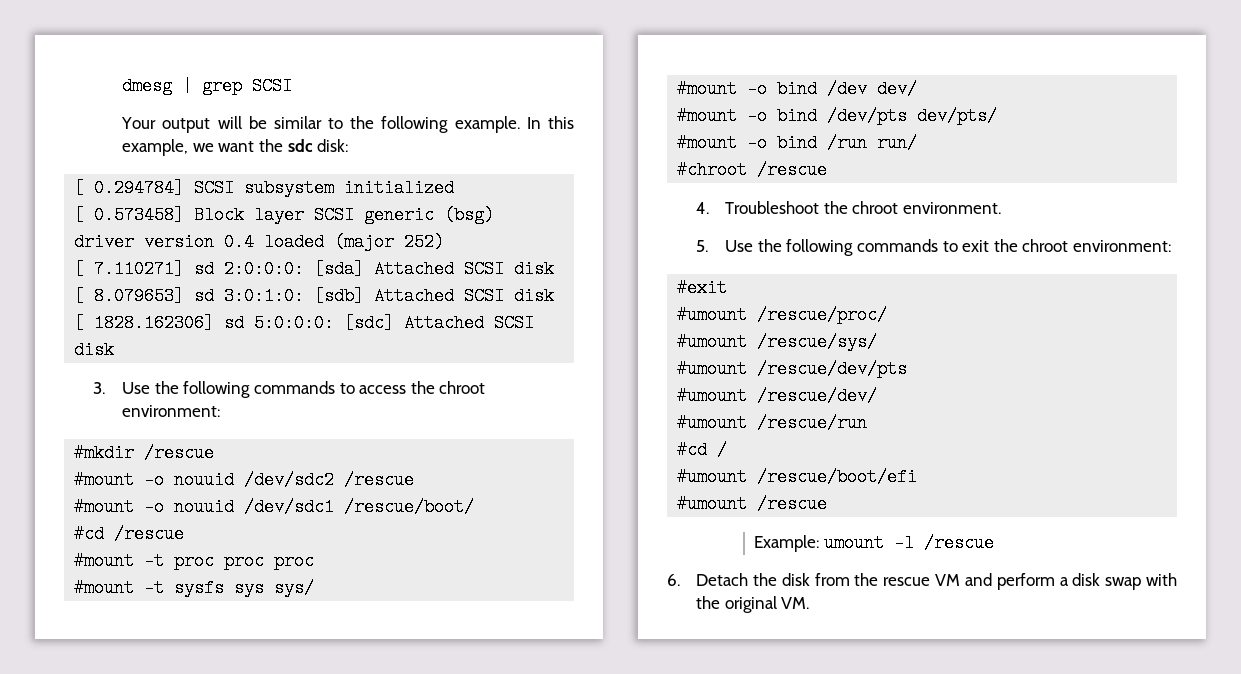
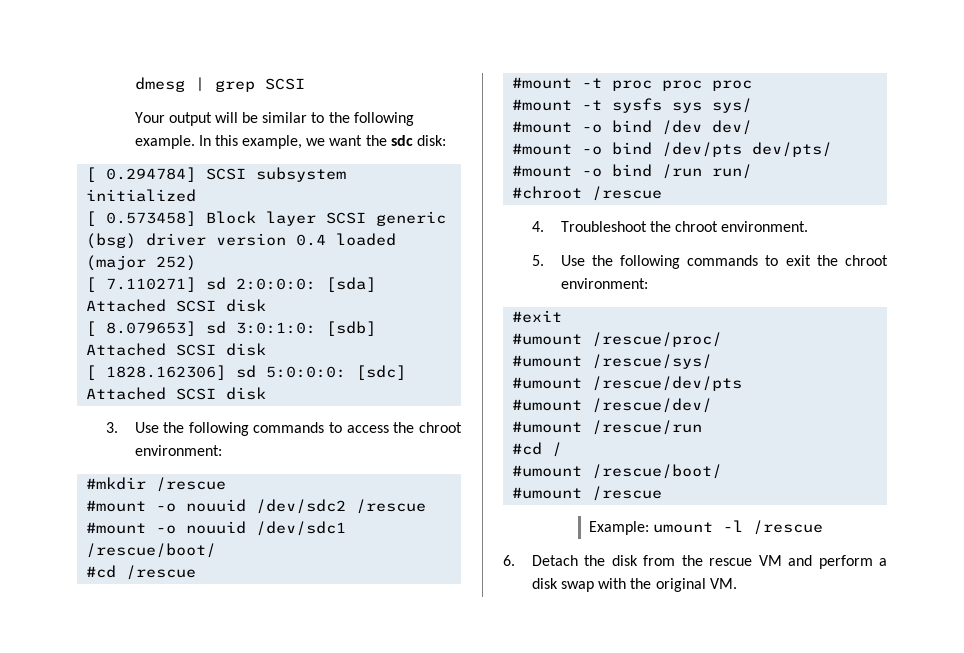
[757,468,918,486] /rescue/boot/efi -> [592,464,723,479] /rescue/boot/

